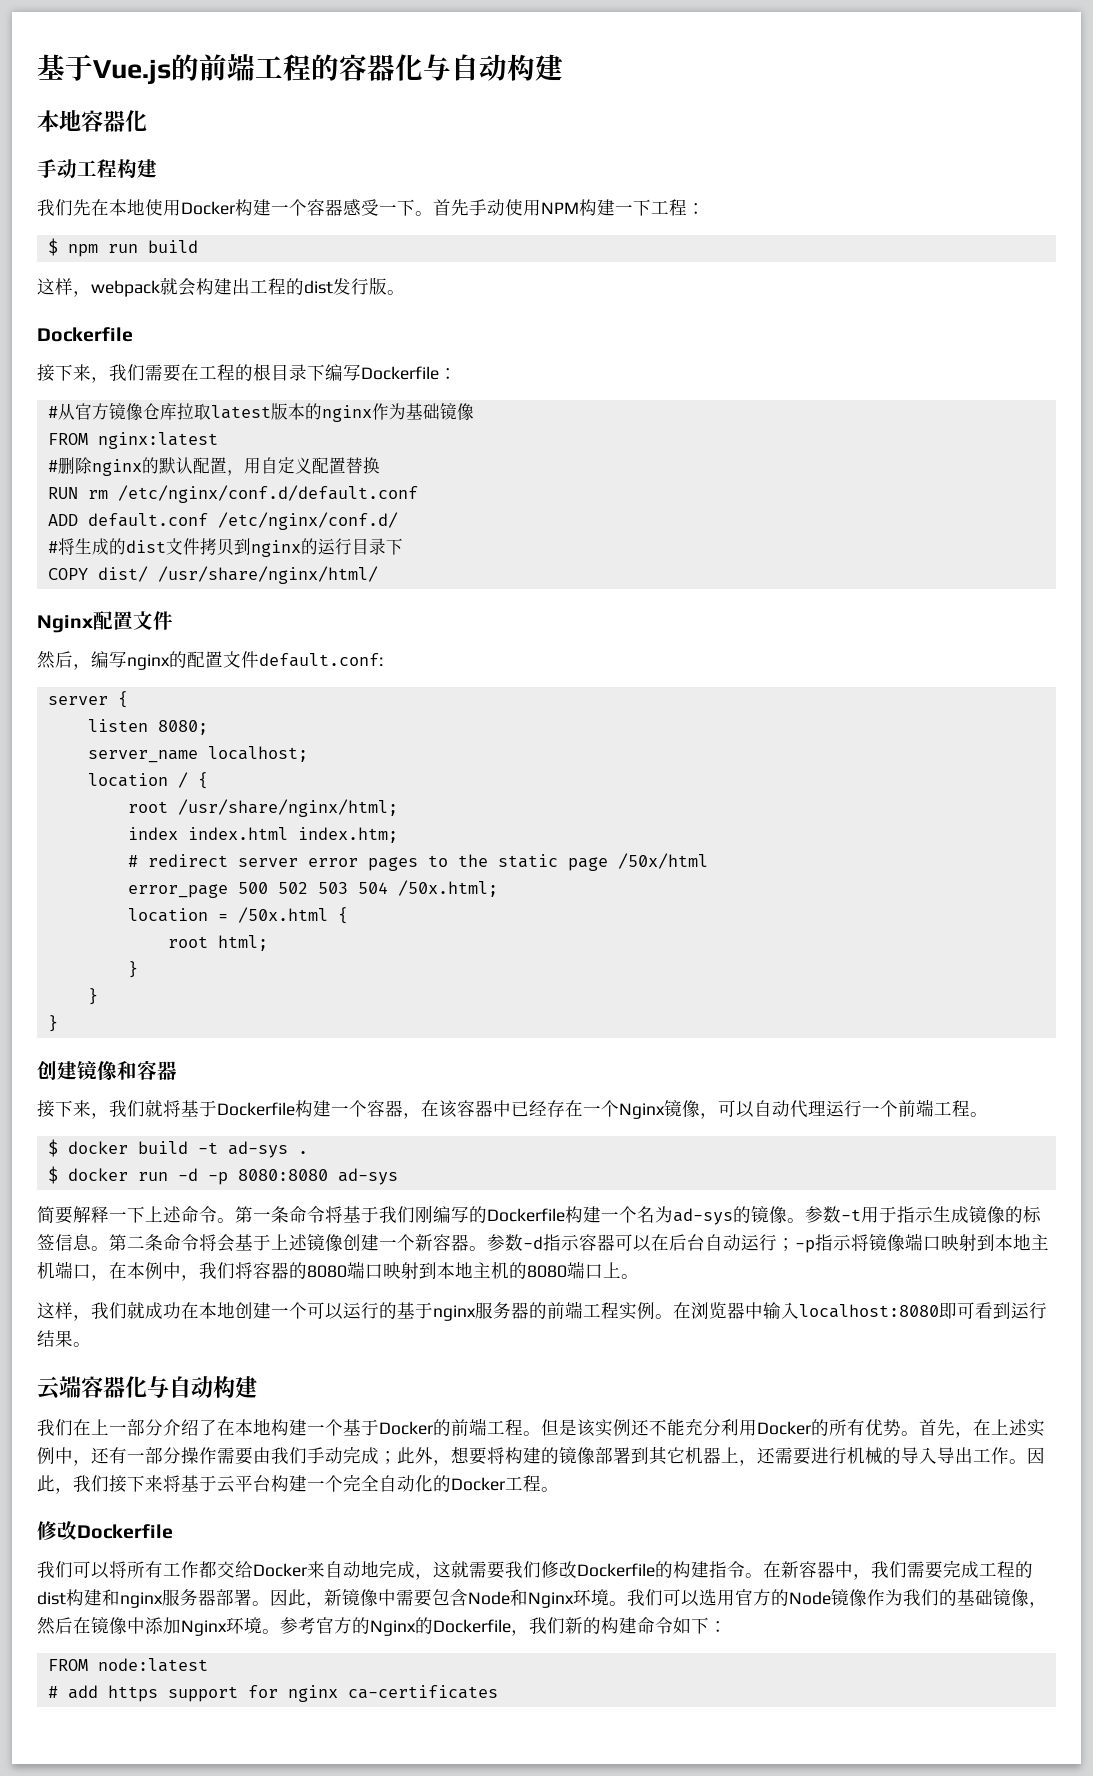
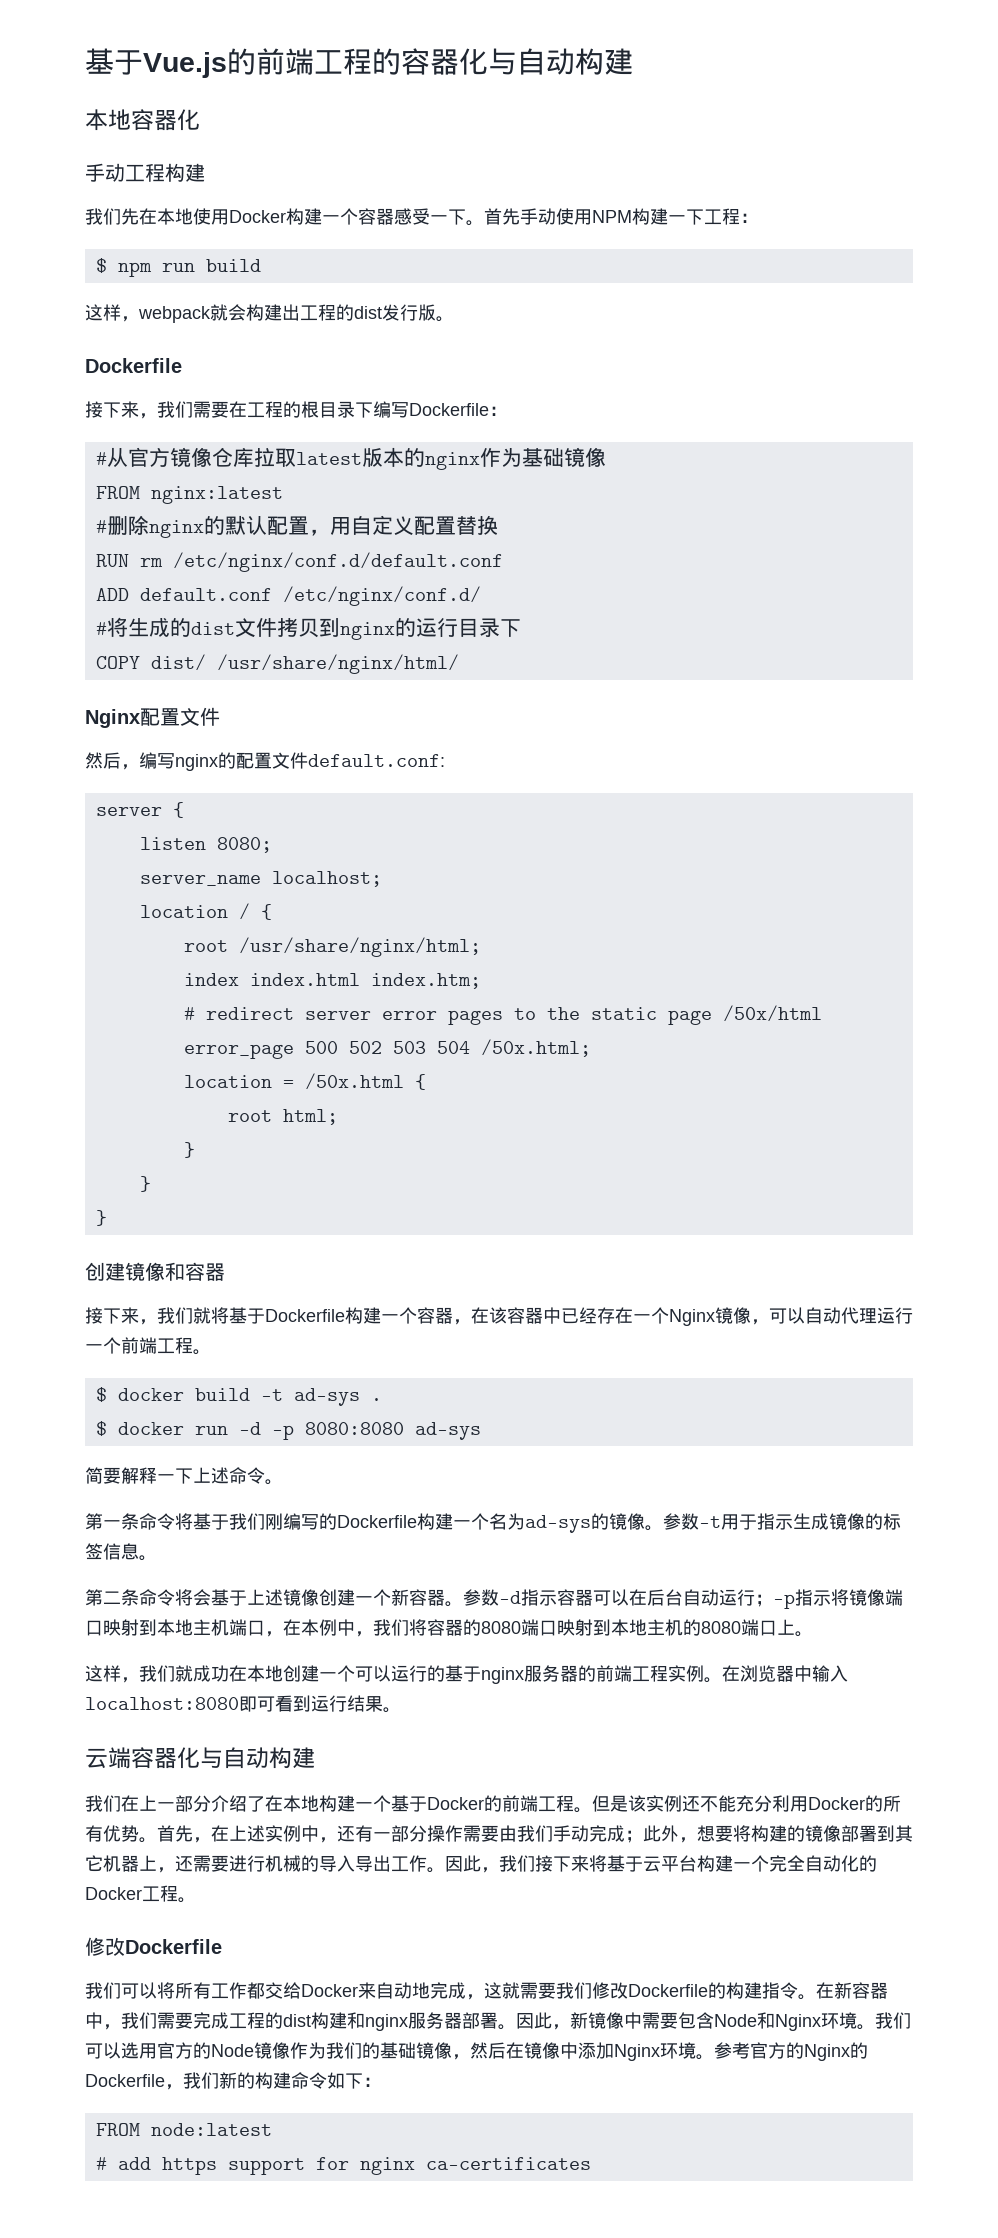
(235, 1220) none -> (283, 1482) //
(109, 1248) none -> (157, 1558) //

